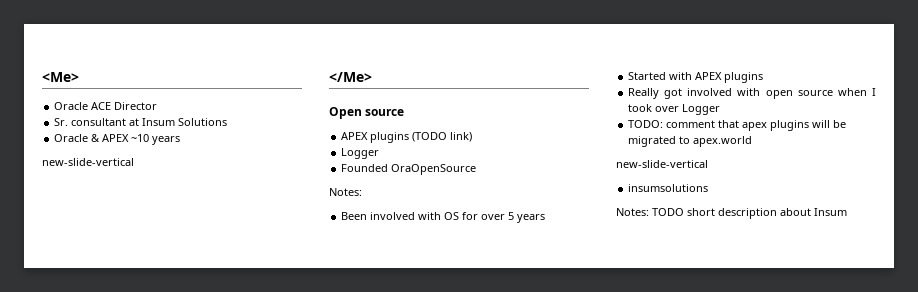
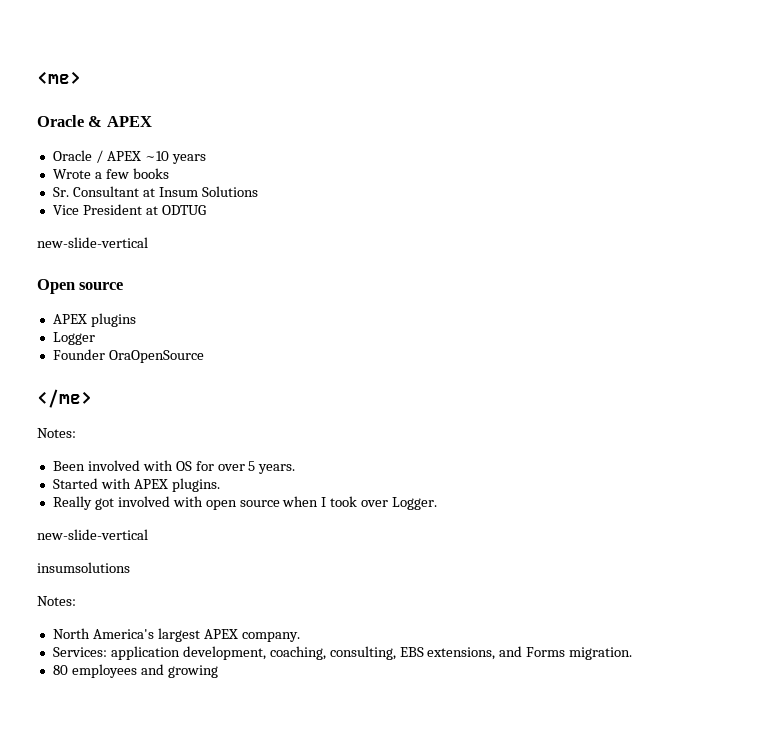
[42,72,79,82] [54,102,158,110] <Me> // Oracle ACE Director -> [37,71,81,84] [37,115,152,127] [52,150,206,164] [52,168,169,179] <me> // Oracle & APEX // Oracle / APEX ~10 years // Wrote a few books
[71,118,127,126] consultant -> [72,186,139,197] Consultant
[54,134,181,145] [42,158,134,166] [329,72,372,82] Oracle & APEX ~10 years // new-slide-vertical // </Me> -> [52,204,206,215] [37,237,148,248] Vice President at ODTUG // new-slide-vertical
[412,132,473,142] [341,148,380,159] [341,164,389,172] (TODO link) // Logger // Founded -> [52,332,95,345] [52,349,105,360] // Logger // Founder
(477, 169) none -> [37,389,92,408] // </me>
[517,214,546,223] years -> [258,464,296,474] years.
[724,72,764,83] plugins -> [171,478,220,492] plugins.
[682,104,721,115] [628,120,847,131] [628,136,753,147] [616,160,708,168] [628,184,709,192] [616,208,847,219] Logger // TODO: comment that apex plugins will be migrated to apex.world // new-slide-vertical // insumsolutions // Notes: TODO short description about Insum -> [392,497,438,510] [37,529,148,540] [37,562,130,573] [37,596,76,606] [52,628,300,642] [52,646,633,660] [52,664,218,678] Logger. // new-slide-vertical // insumsolutions // Notes: // North America's largest APEX company. // Services: application development, coaching, consulting, EBS extensions, and Forms migration. // 80 employees and growing

